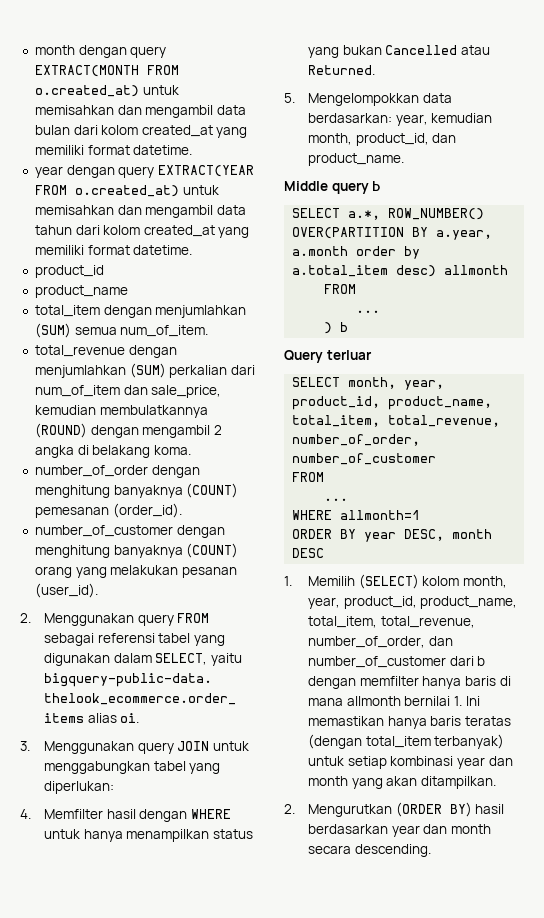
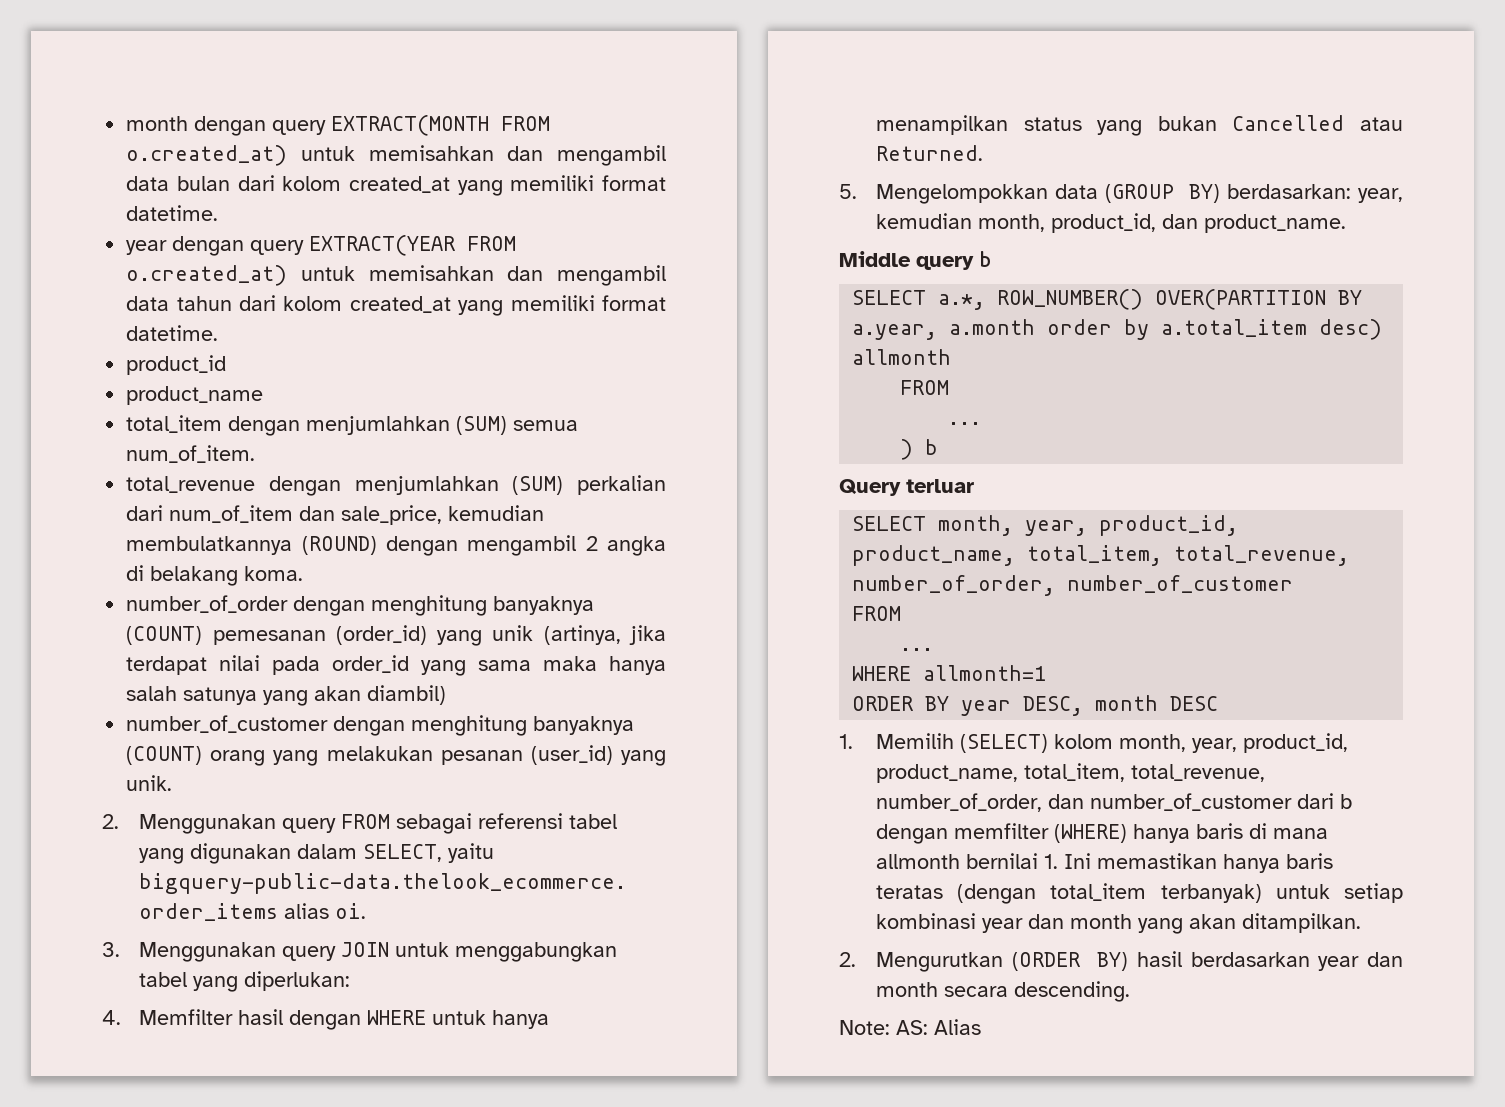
[112,503,182,518] (order_id). -> [335,625,666,646] [126,655,666,676] [126,685,447,706] (order_id) yang unik (artinya, jika terdapat nilai pada order_id yang sama maka hanya salah satunya yang akan diambil)
[34,583,98,598] (user_id). -> [530,745,666,766] [126,775,173,791] (user_id) yang unik.
(452, 98) none -> [1105,184,1220,203] (GROUP BY)
(419, 681) none -> [1054,824,1128,843] (WHERE)
(431, 850) none -> [839,1019,981,1035] // Note: AS: Alias

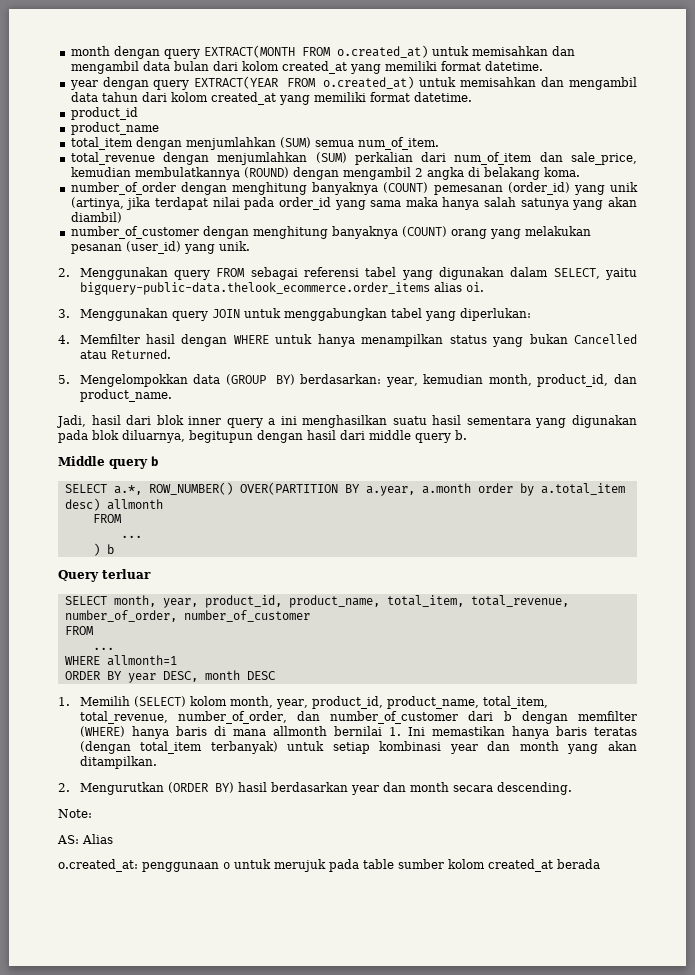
(1347, 223) none -> [56,415,638,428] [58,430,467,443] // Jadi, hasil dari blok inner query a ini menghasilkan suatu hasil sementara yang digunakan pada blok diluarnya, begitupun dengan hasil dari middle query b.
(890, 1027) none -> (92, 813) //
(981, 1027) none -> [58,859,600,872] // o.created_at: penggunaan o untuk merujuk pada table sumber kolom created_at berada

